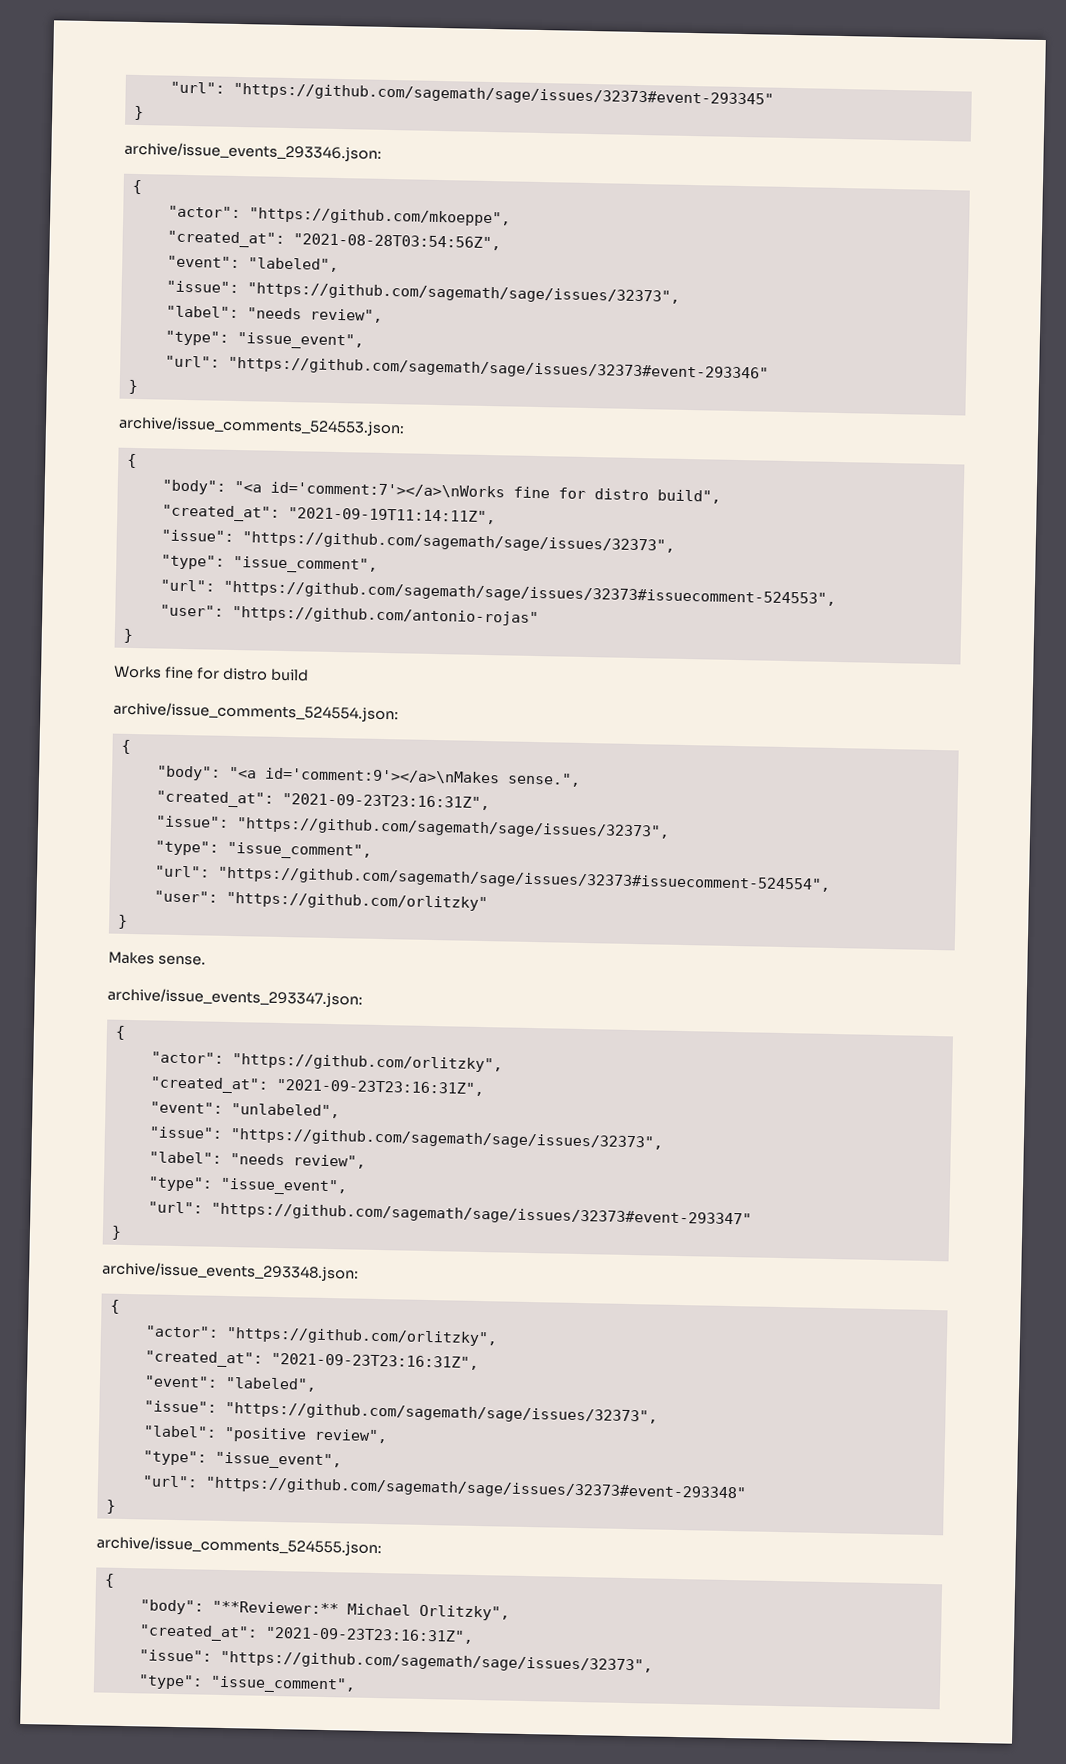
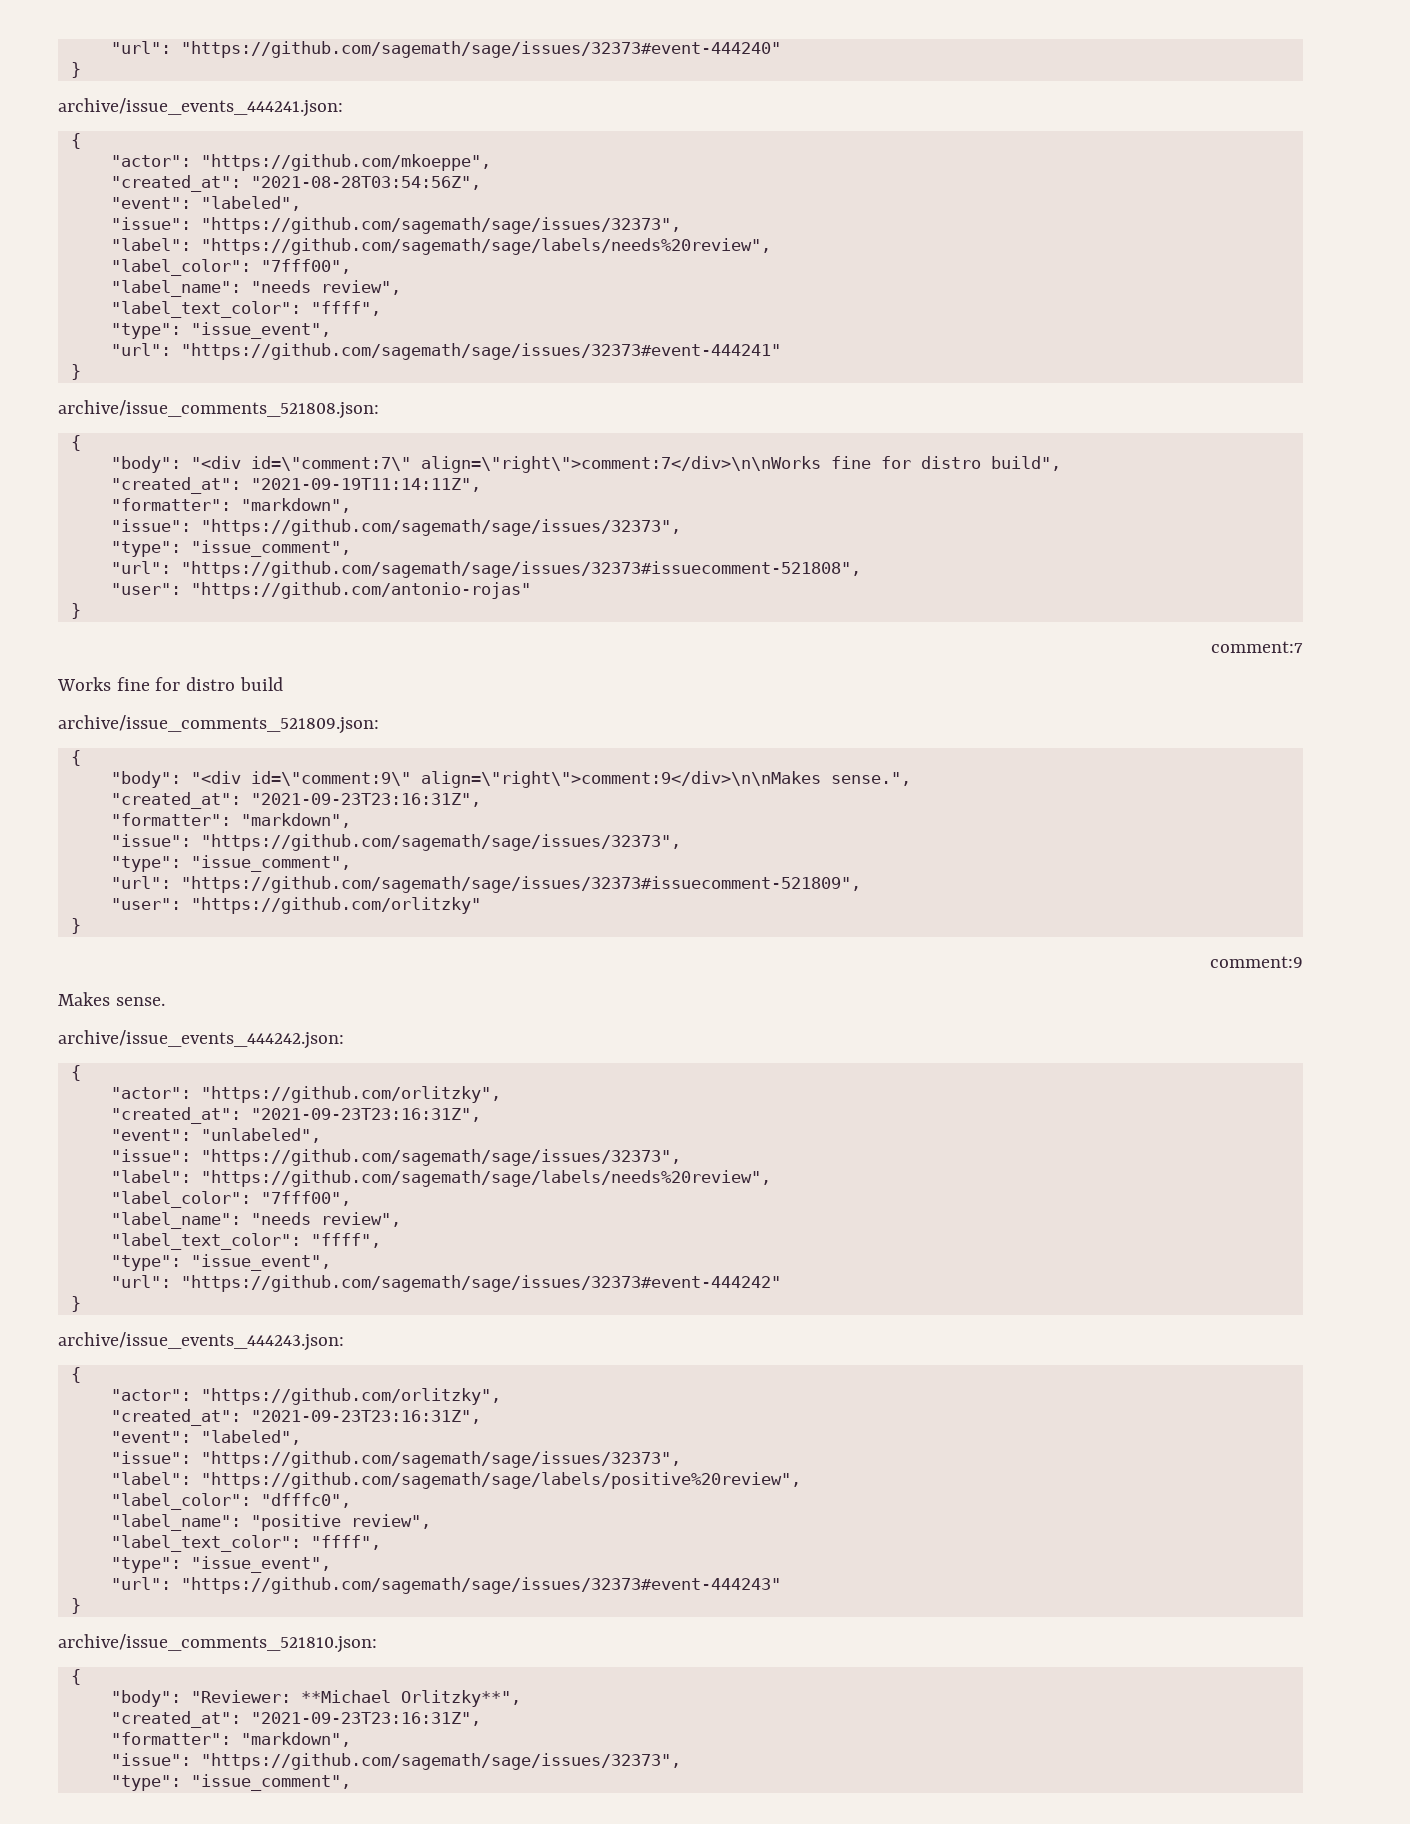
[169,81,774,108] [133,105,144,121] [124,141,382,162] "url": "https://github.com/sagemath/sage/issues/32373#event-293345" // } // archive/issue_events_293346.json: -> [110,41,781,58] [70,62,81,78] [58,98,343,117] "url": "https://github.com/sagemath/sage/issues/32373#event-444240" // } // archive/issue_events_444241.json:
[246,307,383,323] [164,330,364,350] [164,355,769,382] [127,379,138,395] [118,415,405,437] [126,453,137,469] [161,479,505,499] "needs review", // "type": "issue_event", // "url": "https://github.com/sagemath/sage/issues/32373#event-293346" // } // archive/issue_comments_524553.json: // { // "body": "<a id='comment:7'></a>\nWorks -> [200,238,771,255] [110,259,351,276] [110,280,401,297] [110,301,381,318] [110,322,331,339] [110,343,781,360] [70,364,81,380] [58,400,379,419] [70,435,81,451] [110,456,821,473] "https://github.com/sagemath/sage/labels/needs%20review", // "label_color": "7fff00", // "label_name": "needs review", // "label_text_color": "ffff", // "type": "issue_event", // "url": "https://github.com/sagemath/sage/issues/32373#event-444241" // } // archive/issue_comments_521808.json: // { // "body": "<div id=\"comment:7\" align=\"right\">comment:7</div>\n\nWorks
[160,529,675,554] [160,554,378,574] [159,579,836,607] [159,604,539,627] [122,628,133,643] [113,665,309,682] [113,701,399,723] [120,739,131,754] [155,765,581,787] [155,790,490,811] [155,815,670,840] [154,840,372,860] [154,865,831,893] "issue": "https://github.com/sagemath/sage/issues/32373", // "type": "issue_comment", // "url": "https://github.com/sagemath/sage/issues/32373#issuecomment-524553", // "user": "https://github.com/antonio-rojas" // } // Works fine for distro build // archive/issue_comments_524554.json: // { // "body": "<a id='comment:9'></a>\nMakes sense.", // "created_at": "2021-09-23T23:16:31Z", // "issue": "https://github.com/sagemath/sage/issues/32373", // "type": "issue_comment", // "url": "https://github.com/sagemath/sage/issues/32373#issuecomment-524554", -> [110,498,351,513] [110,519,681,536] [110,540,351,557] [110,561,861,578] [110,582,531,599] [70,603,81,619] [1211,641,1303,653] [57,677,283,691] [58,715,379,734] [70,750,81,766] [110,771,911,788] [110,792,481,809] [110,813,351,828] [110,834,681,851] [110,855,351,872] [110,876,861,893] "formatter": "markdown", // "issue": "https://github.com/sagemath/sage/issues/32373", // "type": "issue_comment", // "url": "https://github.com/sagemath/sage/issues/32373#issuecomment-521808", // "user": "https://github.com/antonio-rojas" // } // comment:7 // Works fine for distro build // archive/issue_comments_521809.json: // { // "body": "<div id=\"comment:9\" align=\"right\">comment:9</div>\n\nMakes sense.", // "created_at": "2021-09-23T23:16:31Z", // "formatter": "markdown", // "issue": "https://github.com/sagemath/sage/issues/32373", // "type": "issue_comment", // "url": "https://github.com/sagemath/sage/issues/32373#issuecomment-521809",
(128, 921) none -> [1210,956,1303,968] // comment:9
[107,987,363,1008] archive/issue_events_293347.json: -> [58,1030,344,1049] archive/issue_events_444242.json:
[229,1153,366,1169] [147,1176,348,1196] [147,1201,752,1228] [110,1225,122,1240] [102,1261,359,1282] "needs review", // "type": "issue_event", // "url": "https://github.com/sagemath/sage/issues/32373#event-293347" // } // archive/issue_events_293348.json: -> [200,1170,771,1187] [110,1191,351,1208] [110,1212,401,1229] [110,1233,381,1250] [110,1254,331,1271] [110,1275,781,1292] [70,1296,81,1312] [58,1332,344,1351] "https://github.com/sagemath/sage/labels/needs%20review", // "label_color": "7fff00", // "label_name": "needs review", // "label_text_color": "ffff", // "type": "issue_event", // "url": "https://github.com/sagemath/sage/issues/32373#event-444242" // } // archive/issue_events_444243.json:
(217, 1431) none -> [200,1472,801,1489] [110,1493,351,1510] [110,1514,241,1531] "https://github.com/sagemath/sage/labels/positive%20review", // "label_color": "dfffc0", // "label_name":
[142,1450,342,1470] [141,1475,746,1502] [105,1499,116,1514] [96,1535,382,1557] [103,1573,115,1588] [139,1599,510,1621] [138,1624,474,1644] // "type": "issue_event", // "url": "https://github.com/sagemath/sage/issues/32373#event-293348" // } // archive/issue_comments_524555.json: // { // "body": "**Reviewer:** Michael Orlitzky", // "created_at": "2021-09-23T23:16:31Z", -> [110,1535,381,1552] [110,1556,331,1573] [110,1577,781,1594] [70,1598,81,1614] [58,1634,377,1653] [70,1669,81,1685] [110,1690,521,1707] [110,1711,481,1728] [110,1732,351,1747] // "label_text_color": "ffff", // "type": "issue_event", // "url": "https://github.com/sagemath/sage/issues/32373#event-444243" // } // archive/issue_comments_521810.json: // { // "body": "Reviewer: **Michael Orlitzky**", // "created_at": "2021-09-23T23:16:31Z", // "formatter": "markdown",

